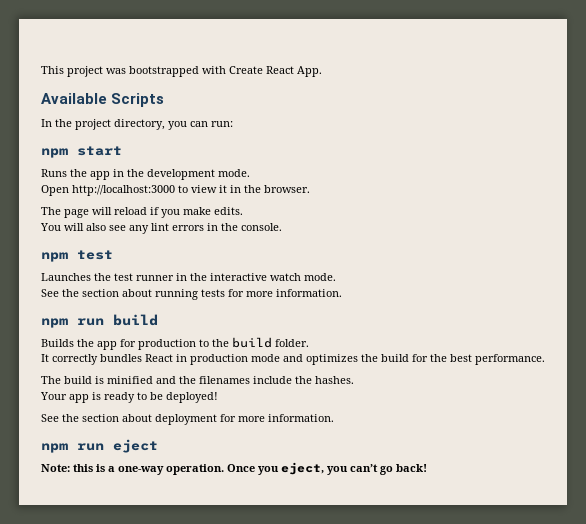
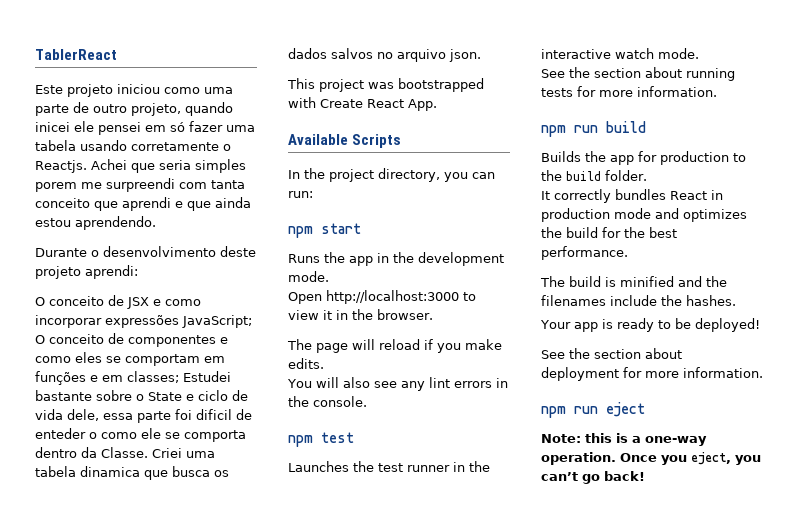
(41, 70) none -> [35,49,117,60] [35,84,233,97] [35,102,233,116] [35,121,255,135] [35,140,231,151] [35,159,246,173] [35,178,245,192] [35,197,251,211] [35,216,156,230] [35,246,256,257] [35,265,138,279] [35,295,201,309] [35,315,252,328] [35,333,228,347] [35,352,225,366] [35,371,231,385] [35,390,248,401] [35,409,252,423] [35,428,246,442] [35,447,215,458] [35,466,229,480] [288,48,481,62] TablerReact // Este projeto iniciou como uma parte de outro projeto, quando inicei ele pensei em só fazer uma tabela usando corretamente o Reactjs. Achei que seria simples porem me surpreendi com tanta conceito que aprendi e que ainda estou aprendendo. // Durante o desenvolvimento deste projeto aprendi: // O conceito de JSX e como incorporar expressões JavaScript; O conceito de componentes e como eles se comportam em funções e em classes; Estudei bastante sobre o State e ciclo de vida dele, essa parte foi dificil de enteder o como ele se comporta dentro da Classe. Criei uma tabela dinamica que busca os dados salvos no arquivo json. //

